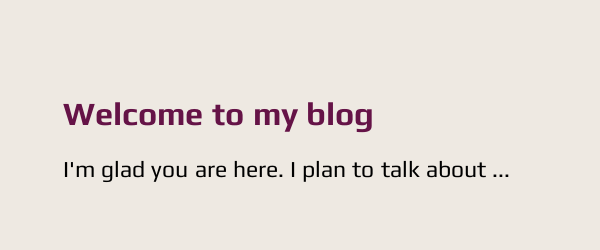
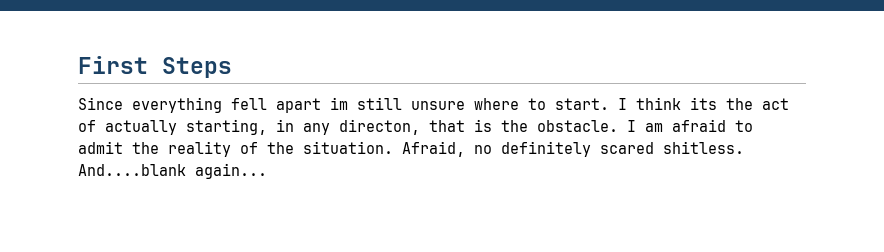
[63,102,375,133] [63,160,511,183] Welcome to my blog // I'm glad you are here. I plan to talk about ... -> [78,56,232,78] [78,97,789,113] [78,119,753,135] [78,141,744,157] [78,163,267,179] First Steps // Since everything fell apart im still unsure where to start. I think its the act of actually starting, in any directon, that is the obstacle. I am afraid to admit the reality of the situation. Afraid, no definitely scared shitless. And....blank again...

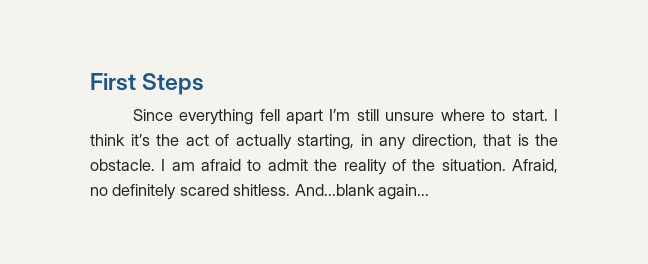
[330,97,348,110] im -> [329,109,351,121] I’m
[690,97,717,110] its -> [130,134,150,146] it’s
[339,119,420,135] directon, -> [411,134,477,148] direction,
[78,164,186,176] And....blank -> [294,184,375,196] And...blank

